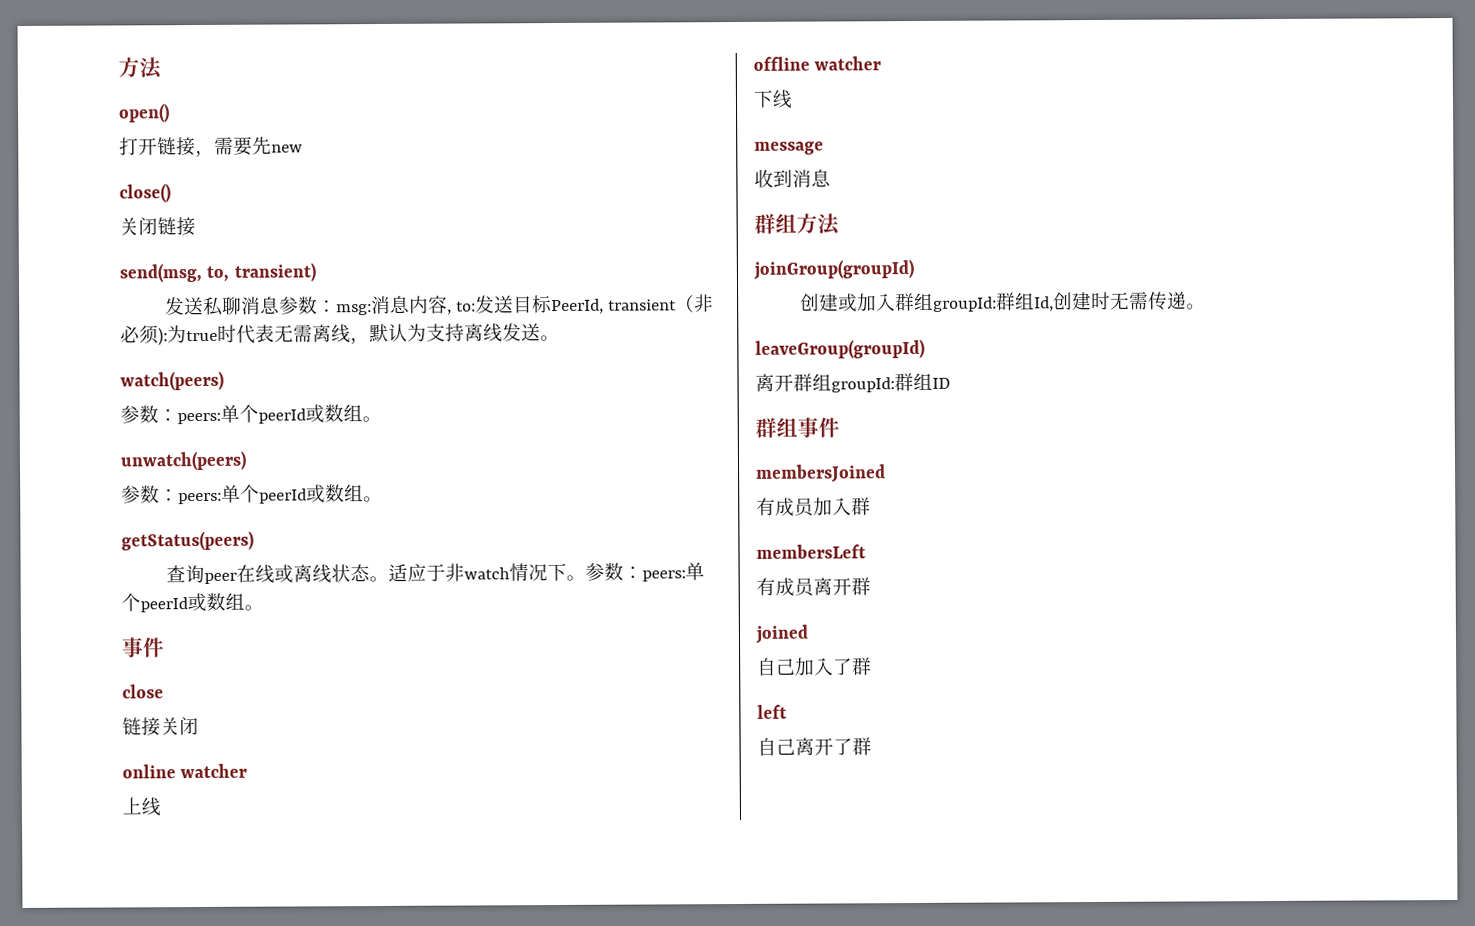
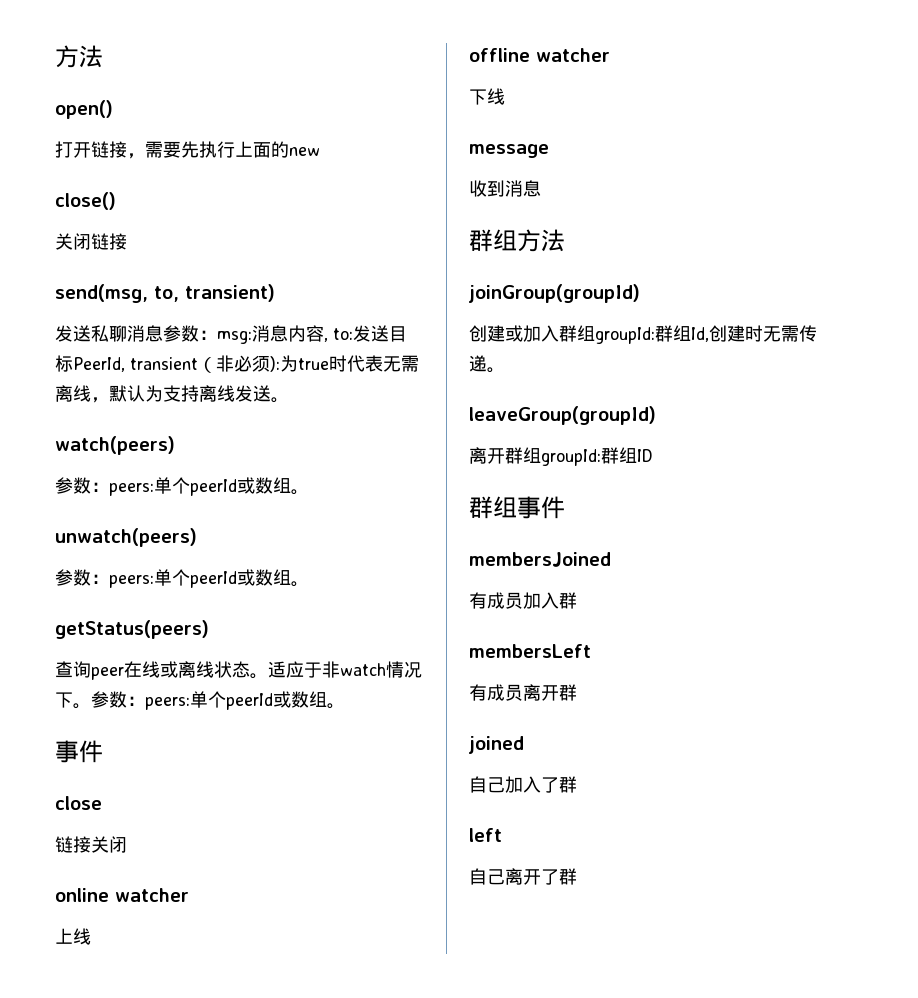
(272, 145) none -> [199,141,289,158] 执行上面的

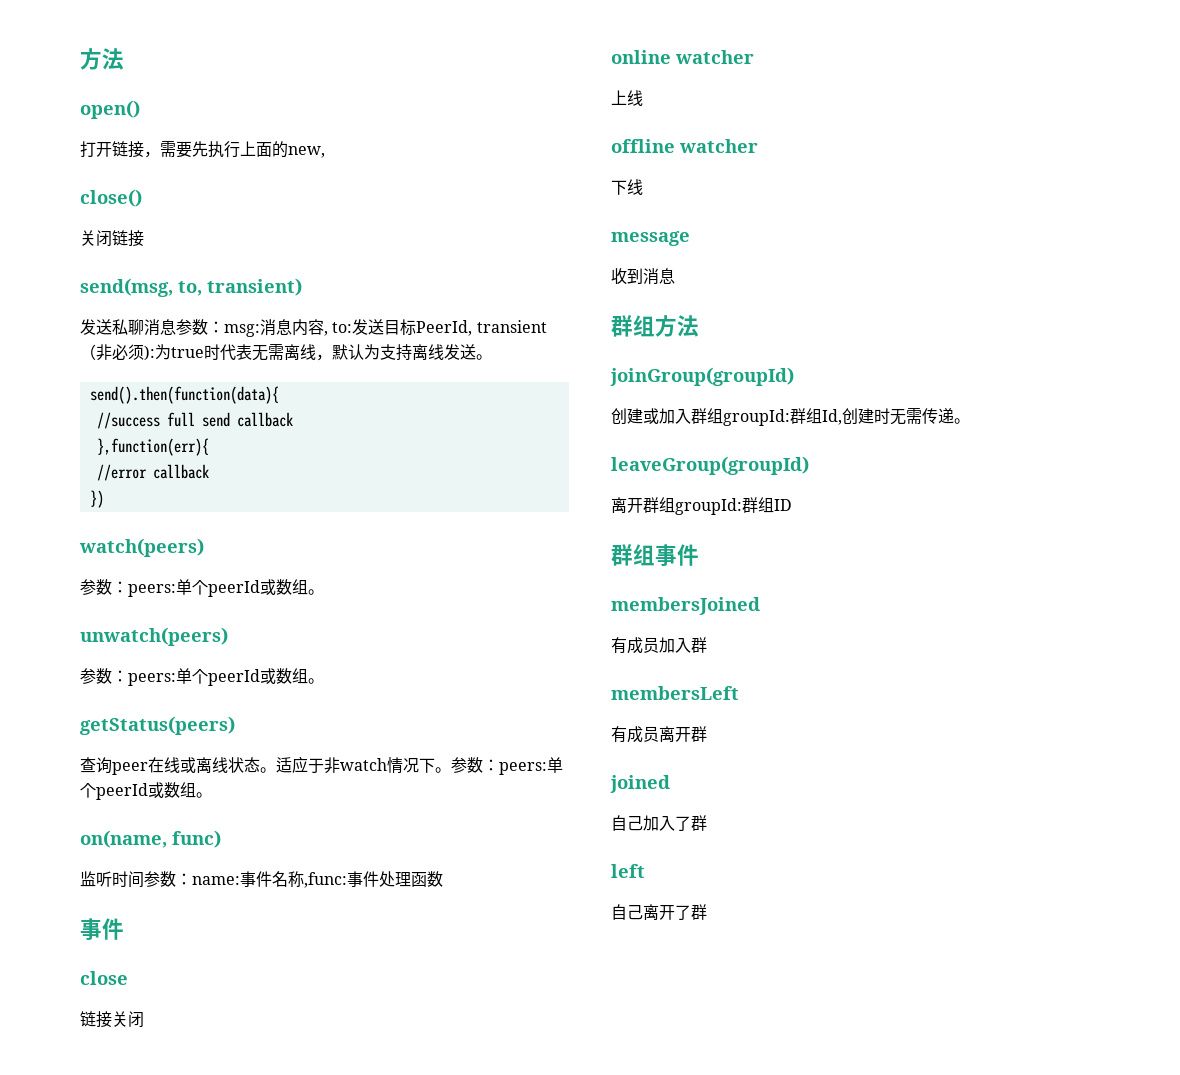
[289,147,320,156] new -> [288,146,325,158] new,
(289, 400) none -> [89,386,279,404] [96,412,293,429] [96,438,209,456] [96,464,209,481] [89,490,104,508] // send().then(function(data){ // //success full send callback // },function(err){ // //error callback // })
(345, 706) none -> [80,830,221,848] [80,871,443,888] // on(name, func) // 监听时间参数：name:事件名称,func:事件处理函数

